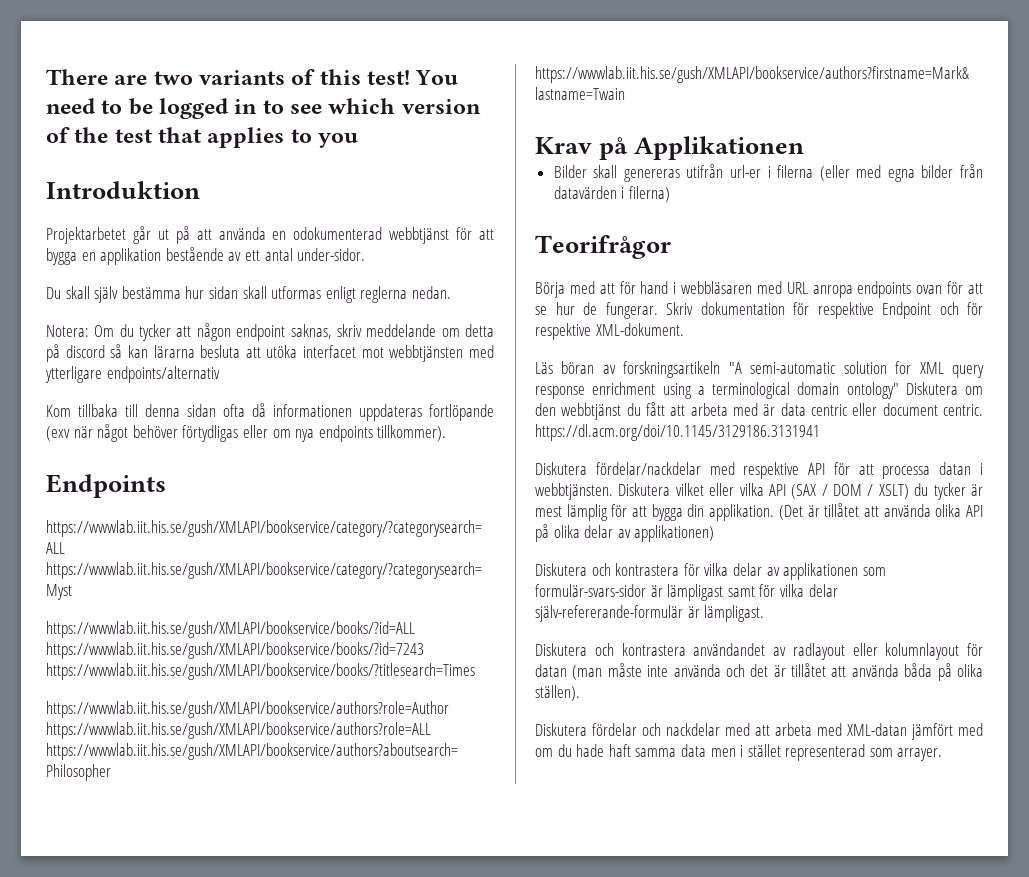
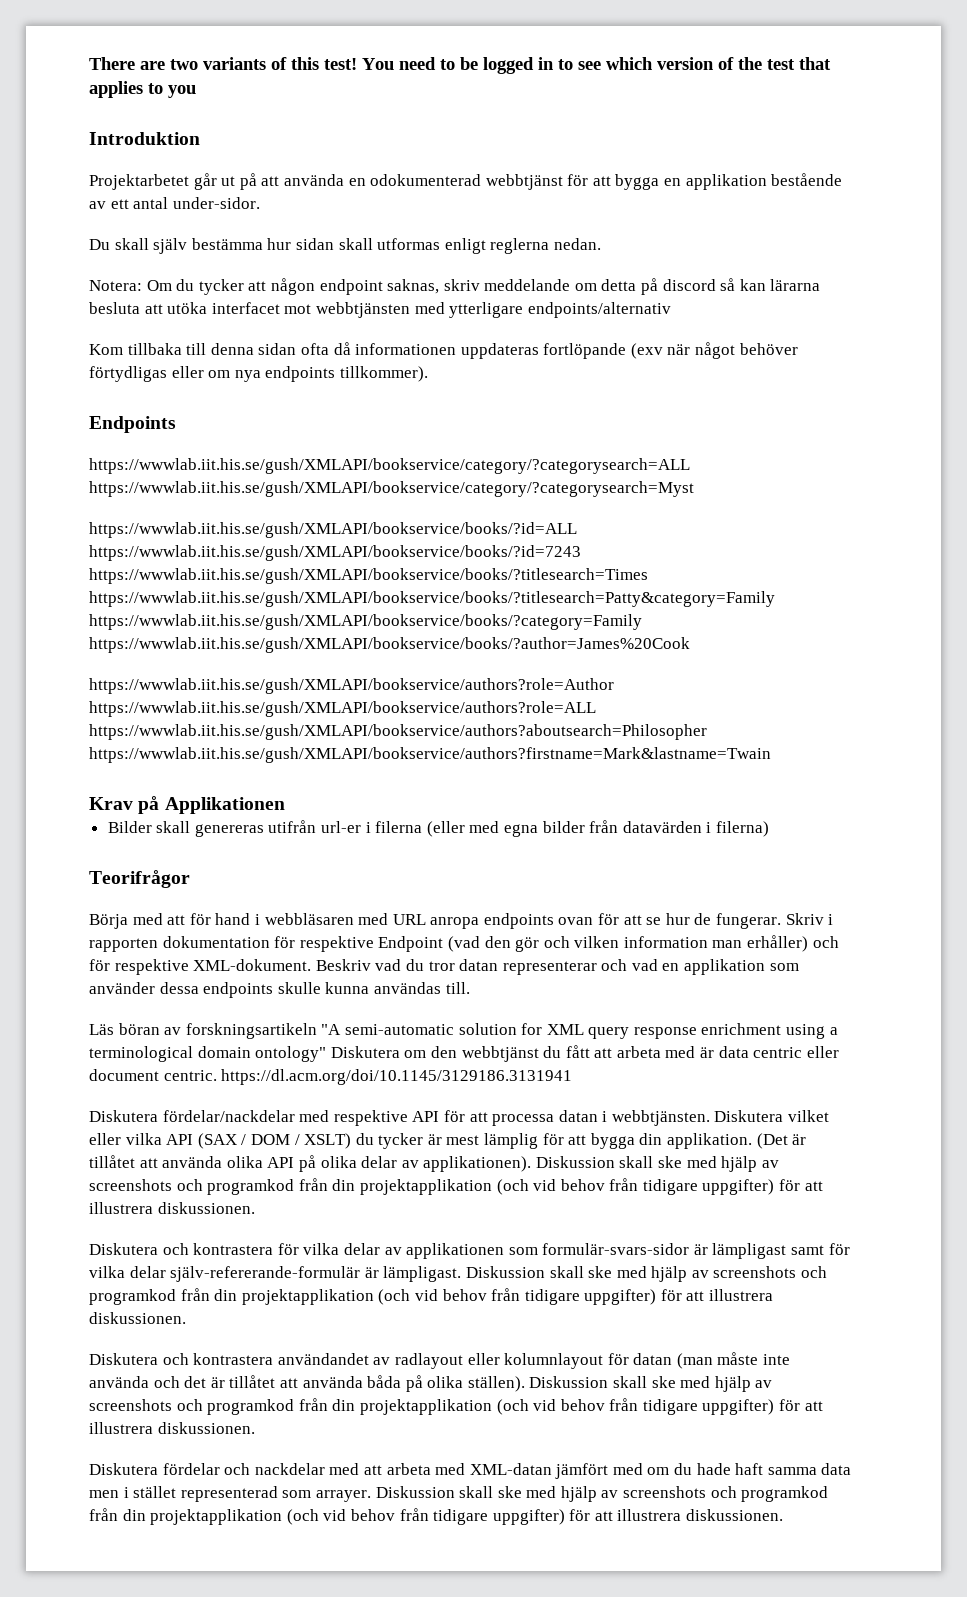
(475, 671) none -> [89,591,775,607] [89,614,642,630] [89,637,690,653] https://wwwlab.iit.his.se/gush/XMLAPI/bookservice/books/?titlesearch=Patty&category=Family https://wwwlab.iit.his.se/gush/XMLAPI/bookservice/books/?category=Family https://wwwlab.iit.his.se/gush/XMLAPI/bookservice/books/?author=James%20Cook
(693, 308) none -> [828,914,834,925] [89,938,158,952] i rapporten
[939,302,983,315] [535,323,684,340] och för respektive XML-dokument. -> [447,935,839,952] [89,959,799,975] [89,982,470,998] (vad den gör och vilken information man erhåller) och för respektive XML-dokument. Beskriv vad du tror datan representerar och vad en applikation som använder dessa endpoints skulle kunna användas till.
[634,525,715,542] applikationen) -> [423,1156,779,1172] [89,1178,823,1195] [89,1202,255,1214] applikationen). Diskussion skall ske med hjälp av screenshots och programkod från din projektapplikation (och vid behov från tidigare uppgifter) för att illustrera diskussionen.
(765, 613) none -> [465,1266,828,1282] [89,1288,774,1305] [89,1312,186,1324] Diskussion skall ske med hjälp av screenshots och programkod från din projektapplikation (och vid behov från tidigare uppgifter) för att illustrera diskussionen.
(580, 693) none -> [529,1376,773,1392] [89,1398,823,1415] [89,1422,255,1434] Diskussion skall ske med hjälp av screenshots och programkod från din projektapplikation (och vid behov från tidigare uppgifter) för att illustrera diskussionen.
(943, 754) none -> [375,1486,829,1502] [89,1508,784,1525] Diskussion skall ske med hjälp av screenshots och programkod från din projektapplikation (och vid behov från tidigare uppgifter) för att illustrera diskussionen.

